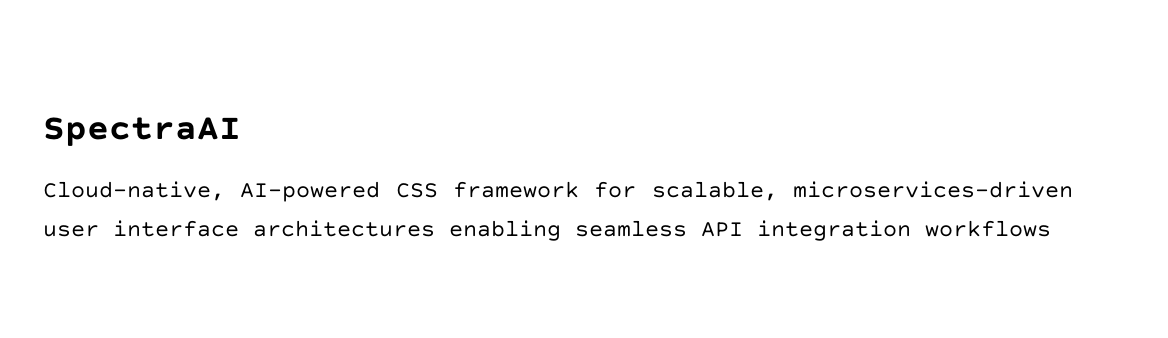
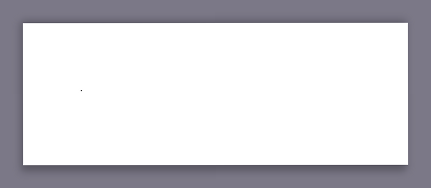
[43,117,241,146] [43,181,1073,202] [43,220,1051,241] SpectraAI // Cloud-native, AI-powered CSS framework for scalable, microservices-driven user interface architectures enabling seamless API integration workflows -> [79,89,83,92] .

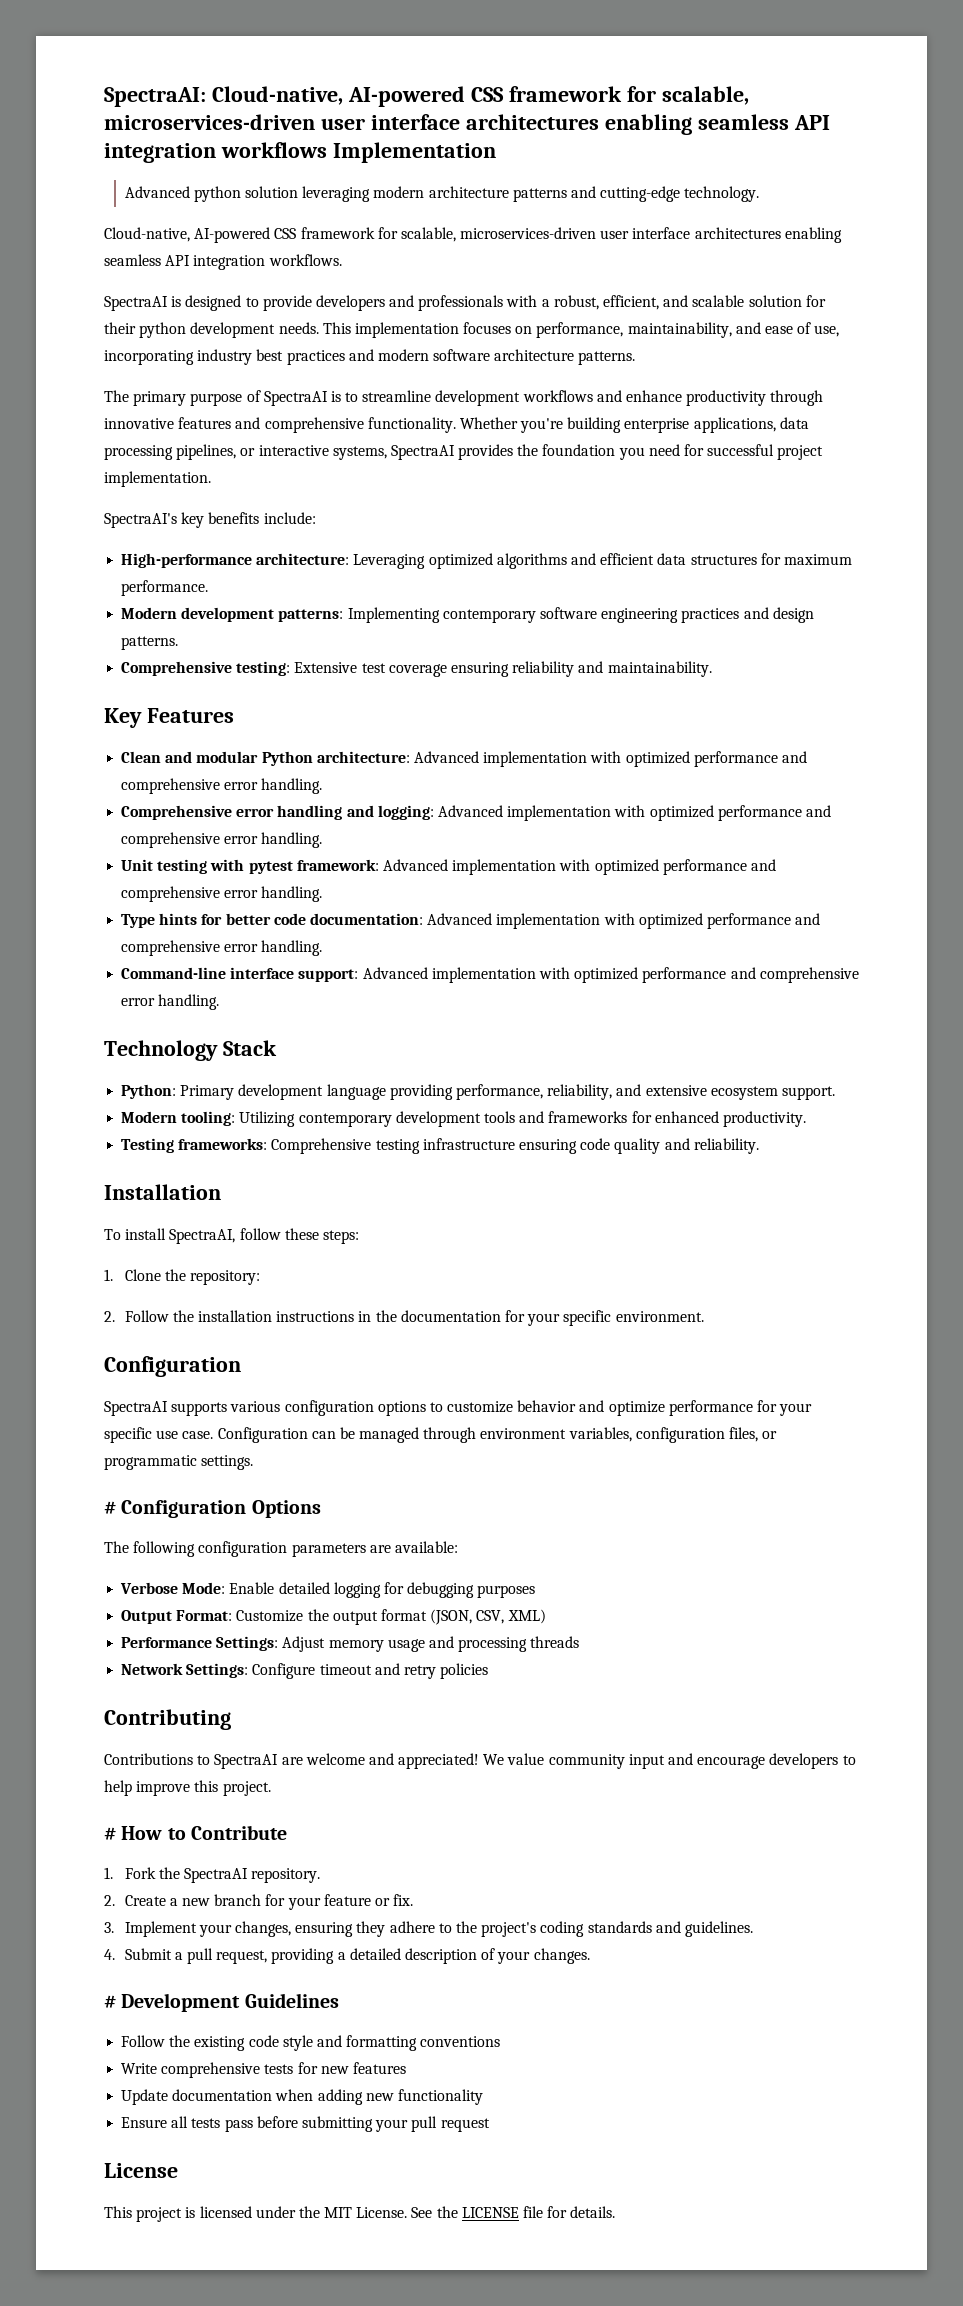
[79,89,83,92] . -> [104,86,749,107] [104,114,830,135] [104,142,496,163] [124,186,760,202] [104,227,842,243] [104,254,342,270] [104,295,826,311] [104,322,840,338] [104,349,636,365] [104,390,824,406] [104,417,809,433] [104,444,824,460] [104,471,211,487] [104,512,316,528] [121,553,852,569] [121,580,209,596] [121,607,814,623] [121,636,179,650] [121,661,712,677] [104,708,234,728] [121,751,807,767] [121,778,323,794] [121,805,831,821] [121,832,323,848] [121,859,776,875] [121,886,323,902] [121,913,821,929] [121,940,323,956] [121,967,859,983] [121,994,220,1010] [104,1040,277,1061] [121,1084,835,1100] [121,1111,806,1127] [121,1138,759,1154] [104,1184,221,1200] [104,1228,359,1244] [104,1269,261,1285] [104,1310,704,1326] [104,1356,241,1377] [104,1400,813,1416] [104,1427,778,1443] [104,1455,254,1470] [104,1500,321,1518] [104,1541,458,1557] [120,1582,536,1598] [121,1609,546,1625] [121,1636,580,1652] [121,1663,489,1679] [104,1709,231,1730] [104,1753,856,1769] [104,1780,271,1796] [104,1825,287,1840] [104,1867,321,1883] [104,1894,414,1910] [104,1921,753,1937] [104,1948,590,1964] [104,1993,339,2012] [121,2035,501,2051] [121,2062,406,2078] [121,2089,483,2105] [121,2116,490,2132] [104,2163,178,2178] [104,2206,616,2222] SpectraAI: Cloud-native, AI-powered CSS framework for scalable, microservices-driven user interface architectures enabling seamless API integration workflows Implementation // Advanced python solution leveraging modern architecture patterns and cutting-edge technology. // Cloud-native, AI-powered CSS framework for scalable, microservices-driven user interface architectures enabling seamless API integration workflows. // SpectraAI is designed to provide developers and professionals with a robust, efficient, and scalable solution for their python development needs. This implementation focuses on performance, maintainability, and ease of use, incorporating industry best practices and modern software architecture patterns. // The primary purpose of SpectraAI is to streamline development workflows and enhance productivity through innovative features and comprehensive functionality. Whether you're building enterprise applications, data processing pipelines, or interactive systems, SpectraAI provides the foundation you need for successful project implementation. // SpectraAI's key benefits include: // High-performance architecture: Leveraging optimized algorithms and efficient data structures for maximum performance. // Modern development patterns: Implementing contemporary software engineering practices and design patterns. // Comprehensive testing: Extensive test coverage ensuring reliability and maintainability. // Key Features // Clean and modular Python architecture: Advanced implementation with optimized performance and comprehensive error handling. // Comprehensive error handling and logging: Advanced implementation with optimized performance and comprehensive error handling. // Unit testing with pytest framework: Advanced implementation with optimized performance and comprehensive error handling. // Type hints for better code documentation: Advanced implementation with optimized performance and comprehensive error handling. // Command-line interface support: Advanced implementation with optimized performance and comprehensive error handling. // Technology Stack // Python: Primary development language providing performance, reliability, and extensive ecosystem support. // Modern tooling: Utilizing contemporary development tools and frameworks for enhanced productivity. // Testing frameworks: Comprehensive testing infrastructure ensuring code quality and reliability. // Installation // To install SpectraAI, follow these steps: // 1. Clone the repository: // 2. Follow the installation instructions in the documentation for your specific environment. // Configuration // SpectraAI supports various configuration options to customize behavior and optimize performance for your specific use case. Configuration can be managed through environment variables, configuration files, or programmatic settings. // # Configuration Options // The following configuration parameters are available: // Verbose Mode: Enable detailed logging for debugging purposes // Output Format: Customize the output format (JSON, CSV, XML) // Performance Settings: Adjust memory usage and processing threads // Network Settings: Configure timeout and retry policies // Contributing // Contributions to SpectraAI are welcome and appreciated! We value community input and encourage developers to help improve this project. // # How to Contribute // 1. Fork the SpectraAI repository. // 2. Create a new branch for your feature or fix. // 3. Implement your changes, ensuring they adhere to the project's coding standards and guidelines. // 4. Submit a pull request, providing a detailed description of your changes. // # Development Guidelines // Follow the existing code style and formatting conventions // Write comprehensive tests for new features // Update documentation when adding new functionality // Ensure all tests pass before submitting your pull request // License // This project is licensed under the MIT License. See the LICENSE file for details.

